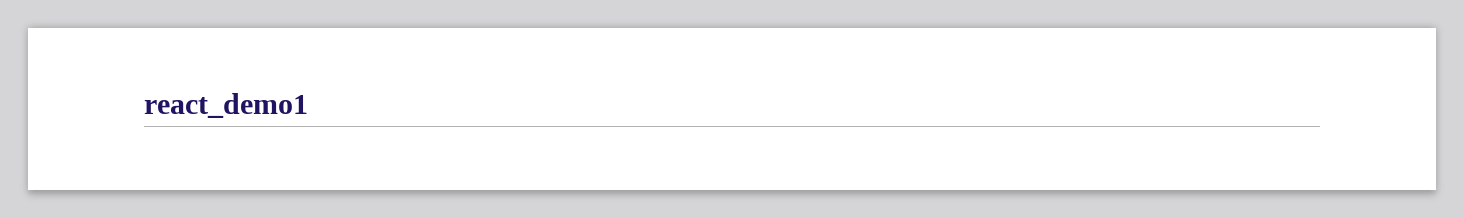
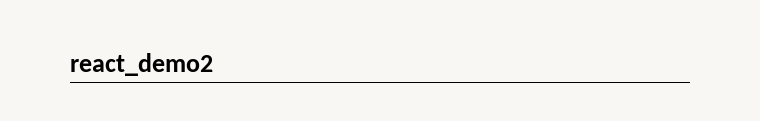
[144,93,308,118] react_demo1 -> [70,53,213,76] react_demo2

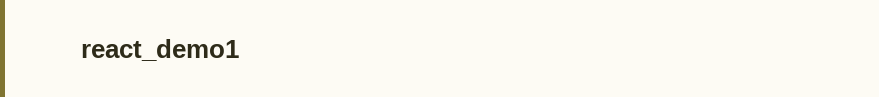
[70,53,213,76] react_demo2 -> [81,39,239,61] react_demo1

